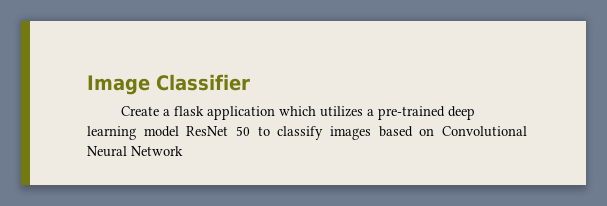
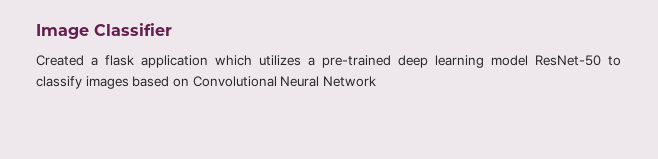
[120,106,159,116] Create -> [36,55,84,66] Created
[186,126,250,136] ResNet 50 -> [535,55,601,66] ResNet-50

